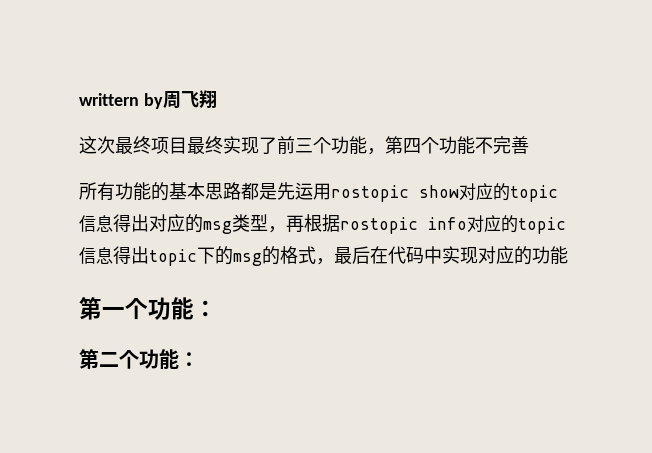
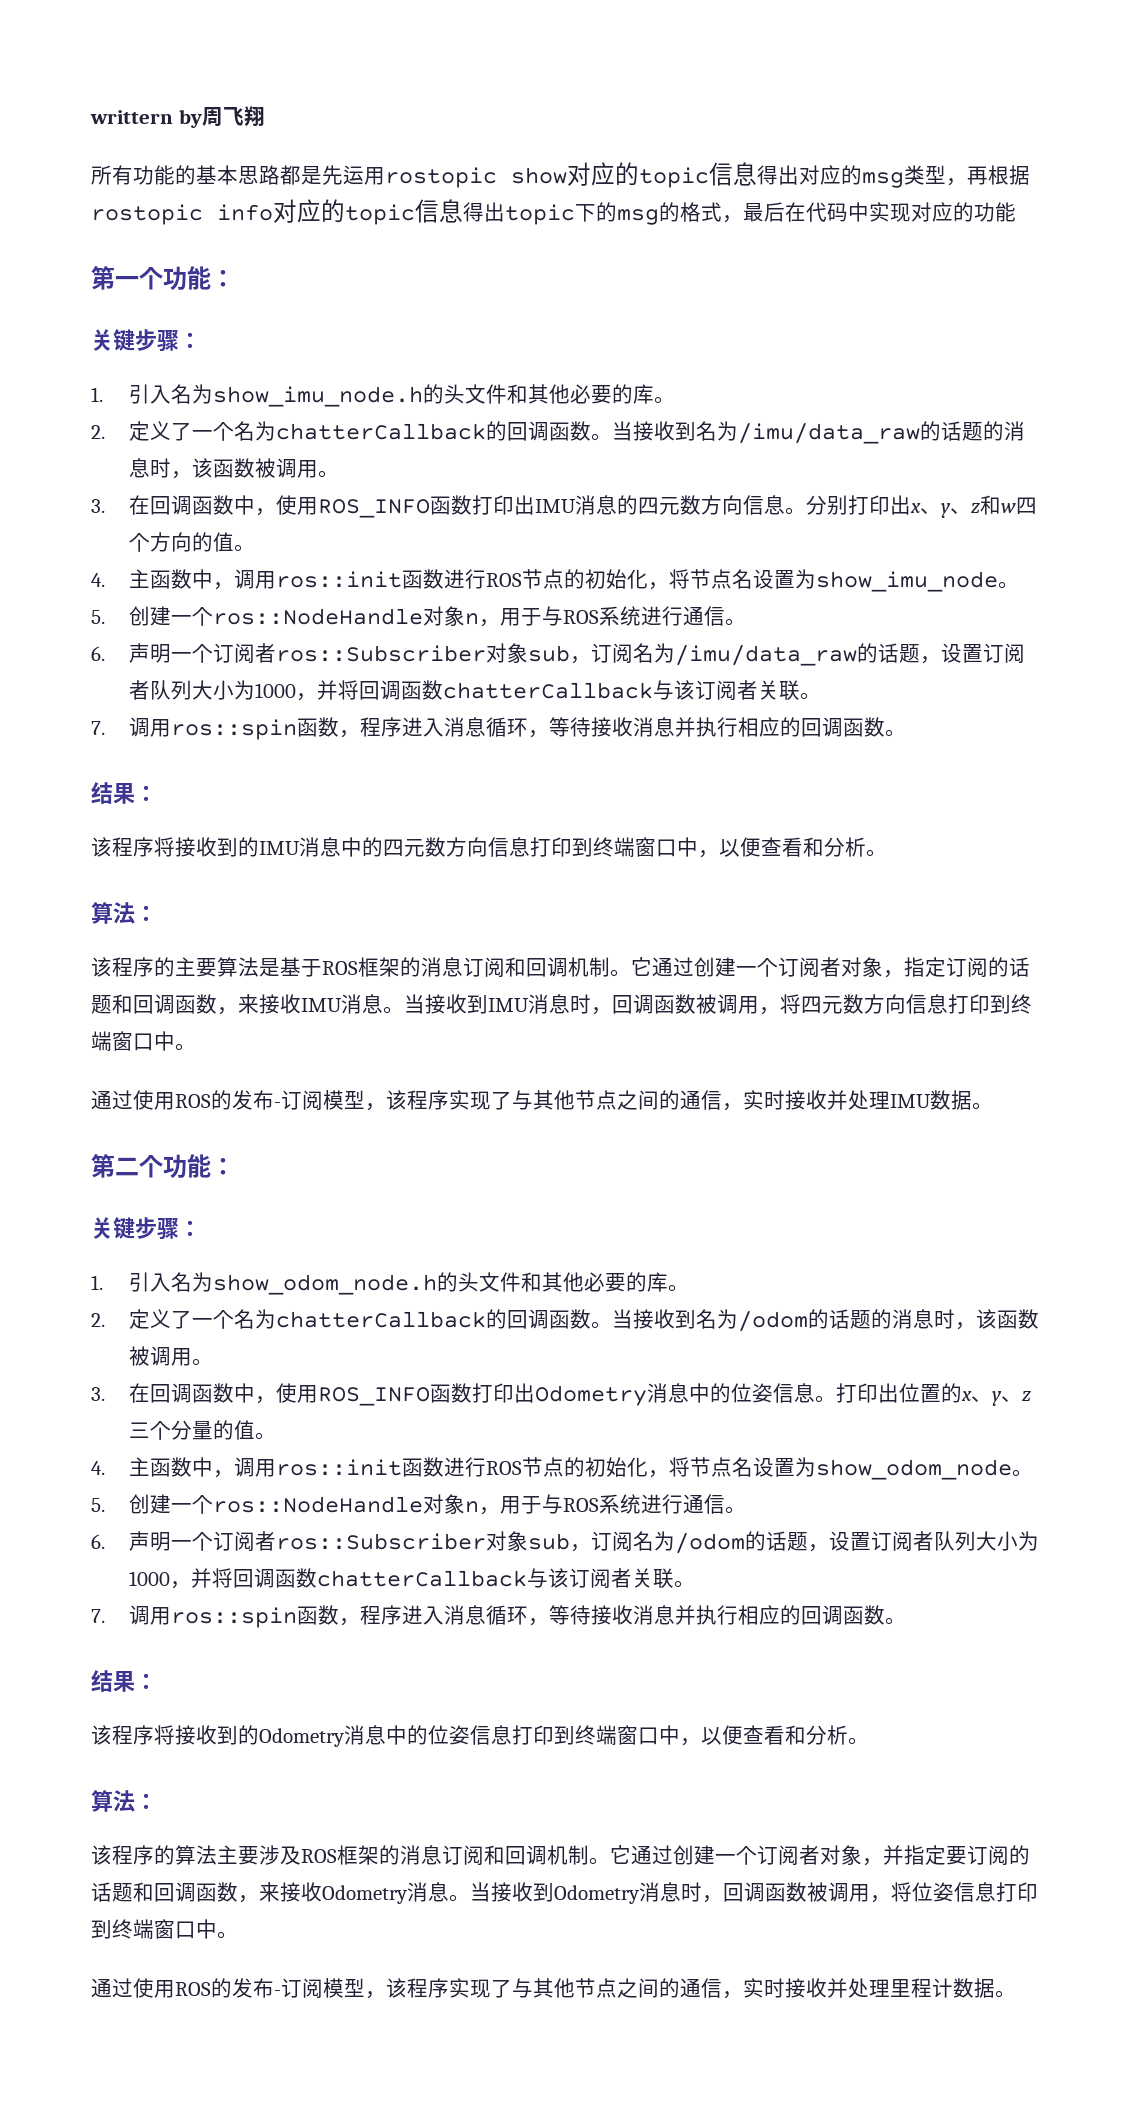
[79,136,529,155] // 这次最终项目最终实现了前三个功能，第四个功能不完善 -> (265, 116) none
[79,349,199,369] 第二个功能： -> [91,329,201,352] [91,384,675,407] [91,421,1025,444] [128,458,339,479] [91,495,1037,518] [128,532,255,552] [91,569,1019,592] [91,606,746,627] [91,643,1025,666] [128,680,821,701] [91,717,906,740] [91,782,157,804] [91,837,887,858] [91,902,157,924] [91,957,1030,978] [91,994,1032,1015] [91,1031,196,1051] [91,1090,993,1111] [91,1154,235,1178] [91,1217,201,1240] [91,1272,689,1295] [91,1309,1039,1332] [128,1346,213,1366] [91,1383,1031,1406] [128,1420,276,1440] [91,1457,1033,1480] [91,1494,746,1515] [91,1531,1039,1554] [128,1568,695,1589] [91,1605,906,1628] [91,1670,157,1692] [91,1725,869,1747] [91,1790,157,1812] [91,1845,1030,1866] [91,1882,1038,1904] [91,1919,238,1939] [91,1978,1016,1999] 关键步骤： // 1.引入名为show_imu_node.h的头文件和其他必要的库。 // 2.定义了一个名为chatterCallback的回调函数。当接收到名为/imu/data_raw的话题的消息时，该函数被调用。 // 3.在回调函数中，使用ROS_INFO函数打印出IMU消息的四元数方向信息。分别打印出x、y、z和w四个方向的值。 // 4.主函数中，调用ros::init函数进行ROS节点的初始化，将节点名设置为show_imu_node。 // 5.创建一个ros::NodeHandle对象n，用于与ROS系统进行通信。 // 6.声明一个订阅者ros::Subscriber对象sub，订阅名为/imu/data_raw的话题，设置订阅者队列大小为1000，并将回调函数chatterCallback与该订阅者关联。 // 7.调用ros::spin函数，程序进入消息循环，等待接收消息并执行相应的回调函数。 // 结果： // 该程序将接收到的IMU消息中的四元数方向信息打印到终端窗口中，以便查看和分析。 // 算法： // 该程序的主要算法是基于ROS框架的消息订阅和回调机制。它通过创建一个订阅者对象，指定订阅的话题和回调函数，来接收IMU消息。当接收到IMU消息时，回调函数被调用，将四元数方向信息打印到终端窗口中。 // 通过使用ROS的发布-订阅模型，该程序实现了与其他节点之间的通信，实时接收并处理IMU数据。 // 第二个功能： // 关键步骤： // 1.引入名为show_odom_node.h的头文件和其他必要的库。 // 2.定义了一个名为chatterCallback的回调函数。当接收到名为/odom的话题的消息时，该函数被调用。 // 3.在回调函数中，使用ROS_INFO函数打印出Odometry消息中的位姿信息。打印出位置的x、y、z三个分量的值。 // 4.主函数中，调用ros::init函数进行ROS节点的初始化，将节点名设置为show_odom_node。 // 5.创建一个ros::NodeHandle对象n，用于与ROS系统进行通信。 // 6.声明一个订阅者ros::Subscriber对象sub，订阅名为/odom的话题，设置订阅者队列大小为1000，并将回调函数chatterCallback与该订阅者关联。 // 7.调用ros::spin函数，程序进入消息循环，等待接收消息并执行相应的回调函数。 // 结果： // 该程序将接收到的Odometry消息中的位姿信息打印到终端窗口中，以便查看和分析。 // 算法： // 该程序的算法主要涉及ROS框架的消息订阅和回调机制。它通过创建一个订阅者对象，并指定要订阅的话题和回调函数，来接收Odometry消息。当接收到Odometry消息时，回调函数被调用，将位姿信息打印到终端窗口中。 // 通过使用ROS的发布-订阅模型，该程序实现了与其他节点之间的通信，实时接收并处理里程计数据。

